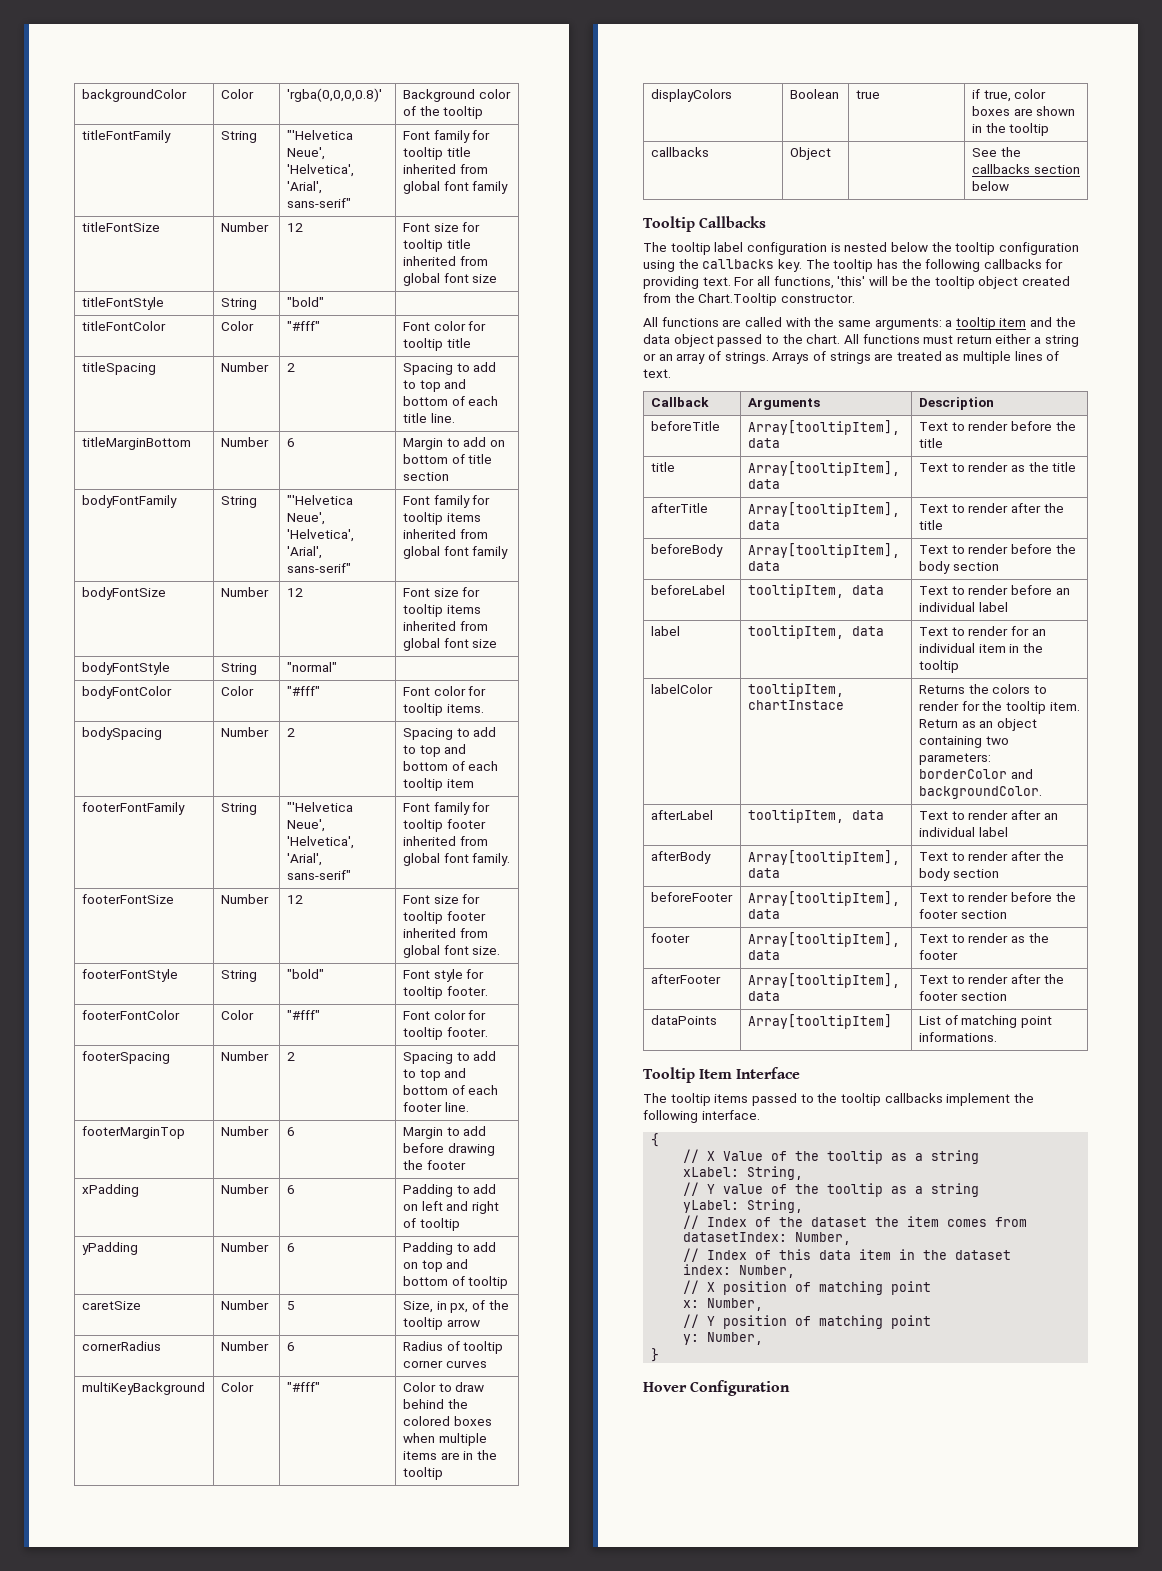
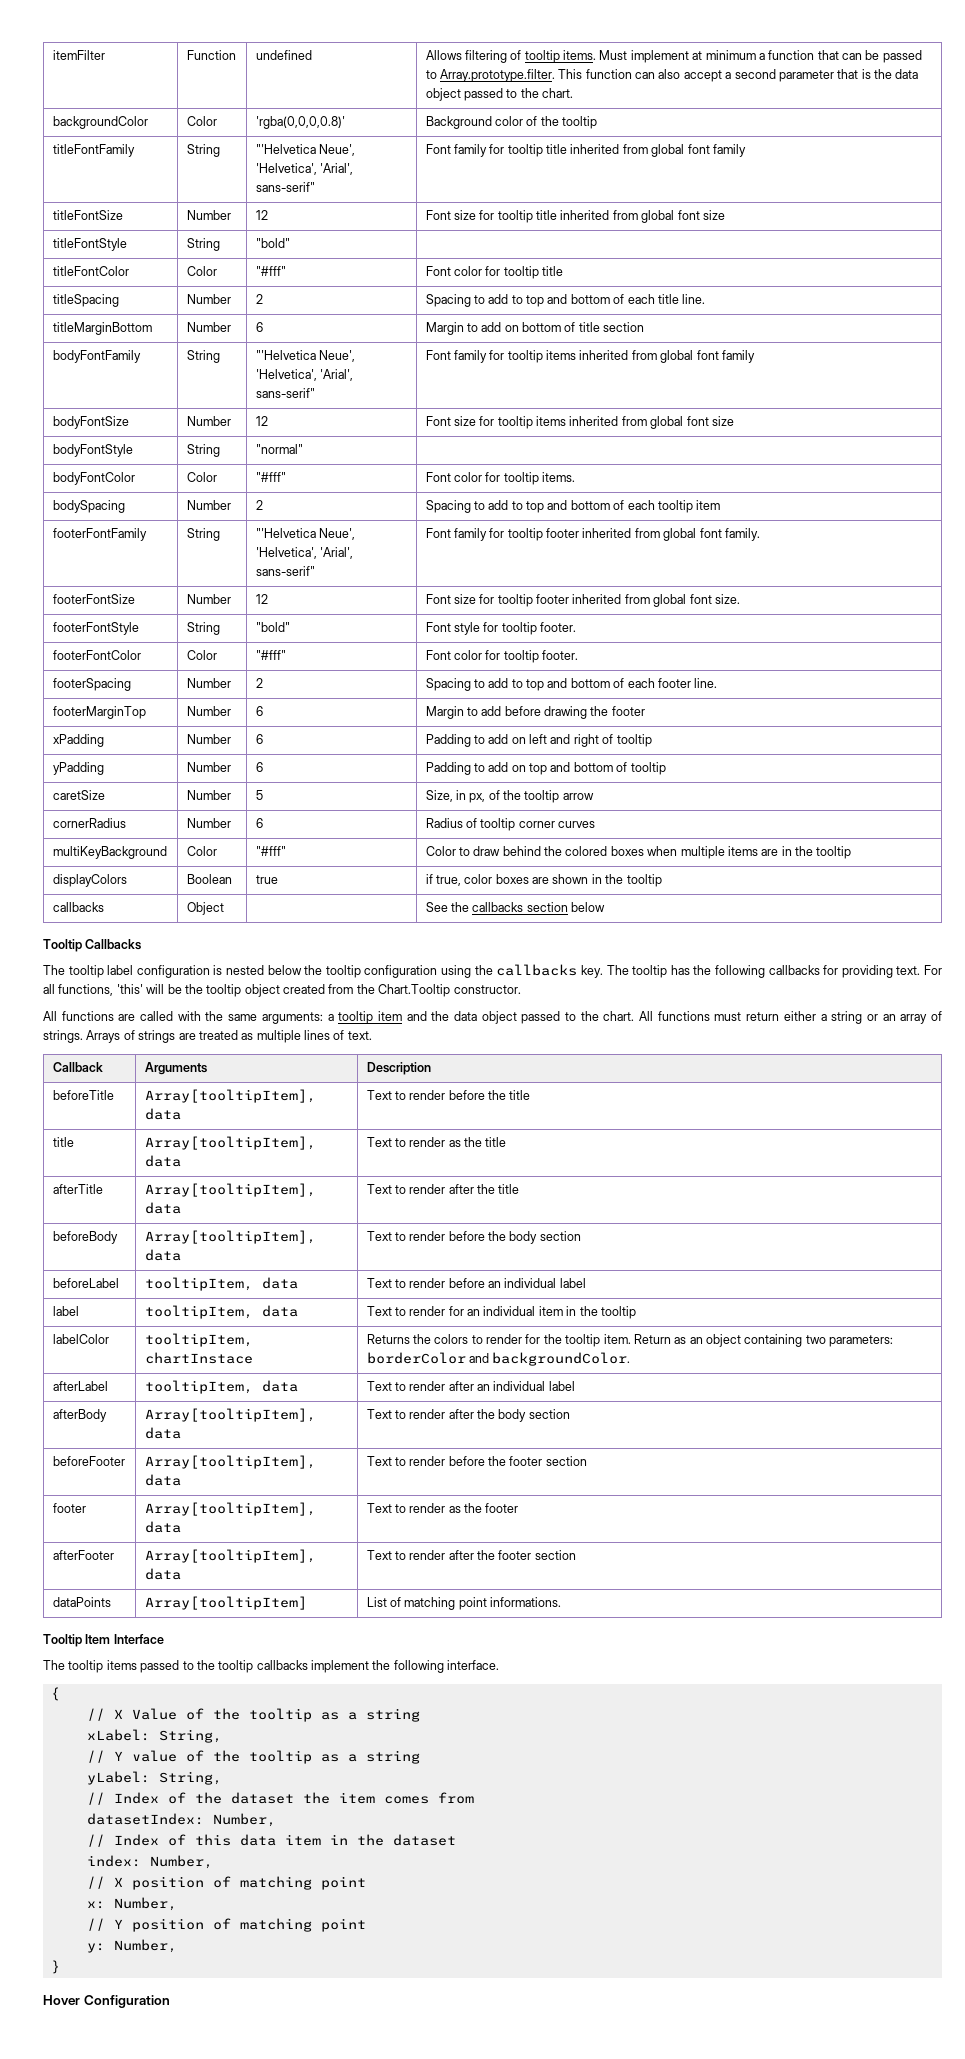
(81, 95) none -> [52,50,105,60] [186,50,236,60] [255,50,312,60] [425,50,922,63] [425,69,919,82] [425,88,574,101] itemFilter | Function | undefined | Allows filtering of tooltip items. Must implement at minimum a function that can be passed to Array.prototype.filter. This function can also accept a second parameter that is the data object passed to the chart. //

